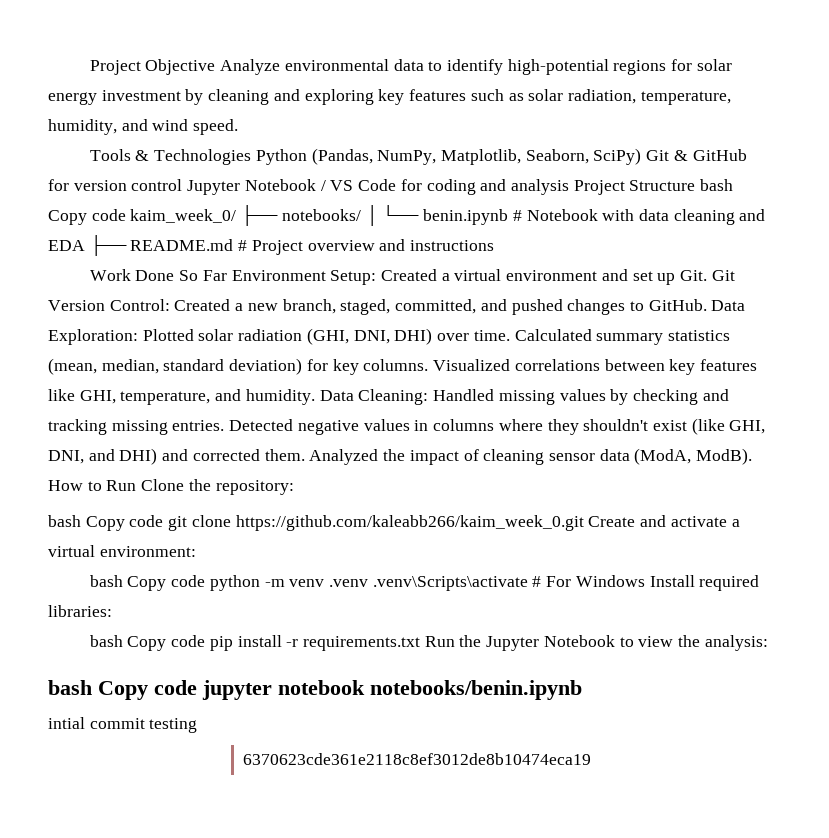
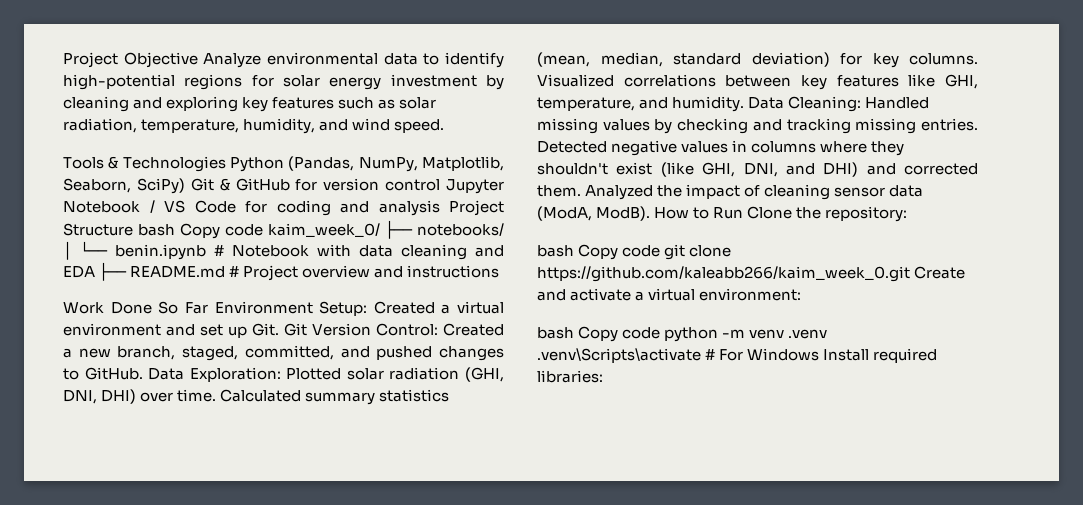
[89,635,768,651] [48,680,582,700] [48,717,198,733] [243,753,592,765] // bash Copy code pip install -r requirements.txt Run the Jupyter Notebook to view the analysis: // bash Copy code jupyter notebook notebooks/benin.ipynb // intial commit testing // 6370623cde361e2118c8ef3012de8b10474eca19 -> (603, 376) none

